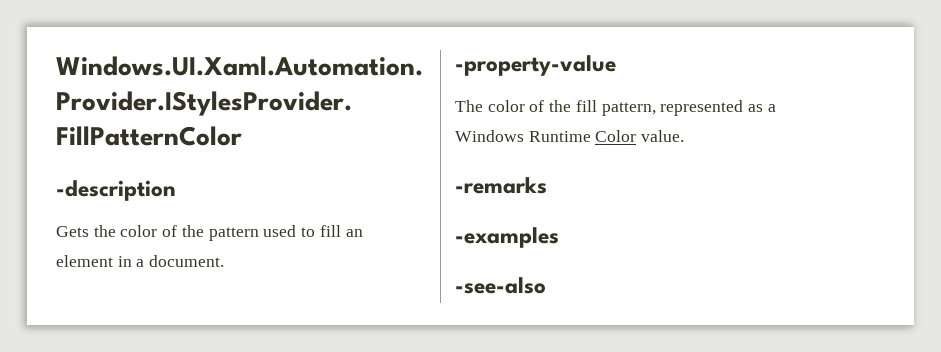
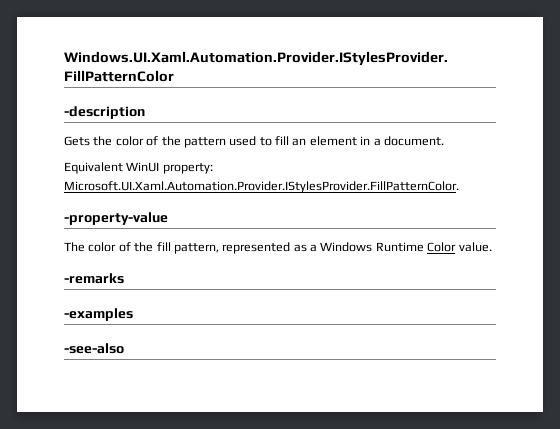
(225, 261) none -> [64,162,213,174] [64,181,459,193] // Equivalent WinUI property: Microsoft.UI.Xaml.Automation.Provider.IStylesProvider.FillPatternColor.

